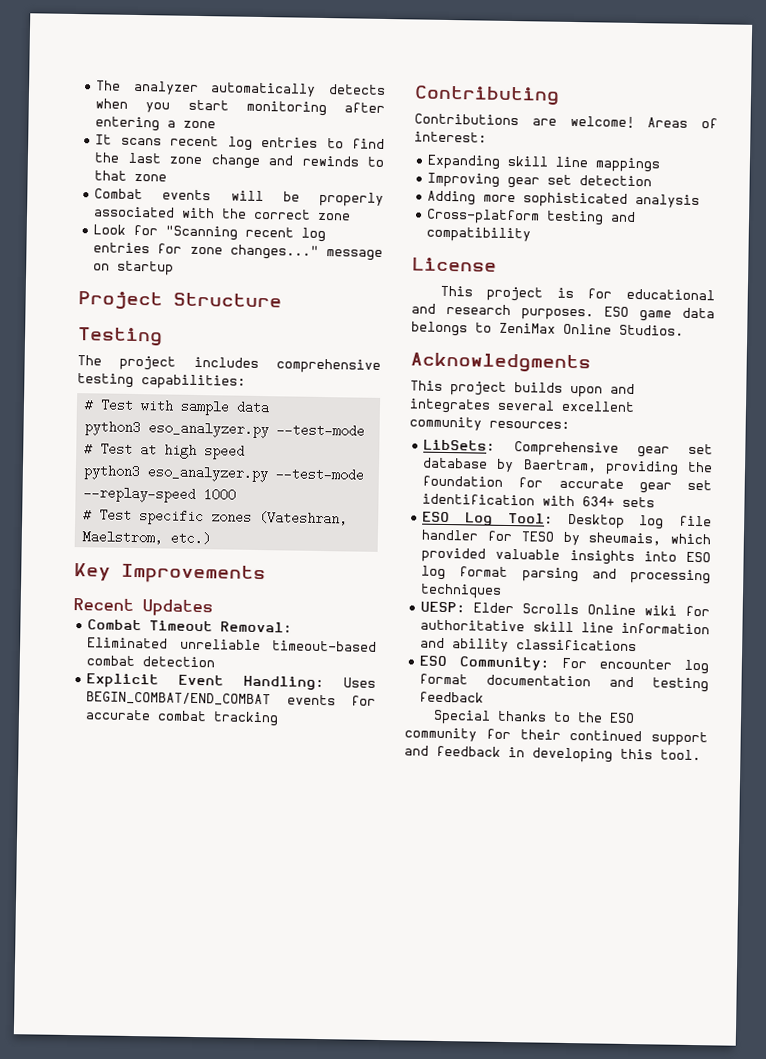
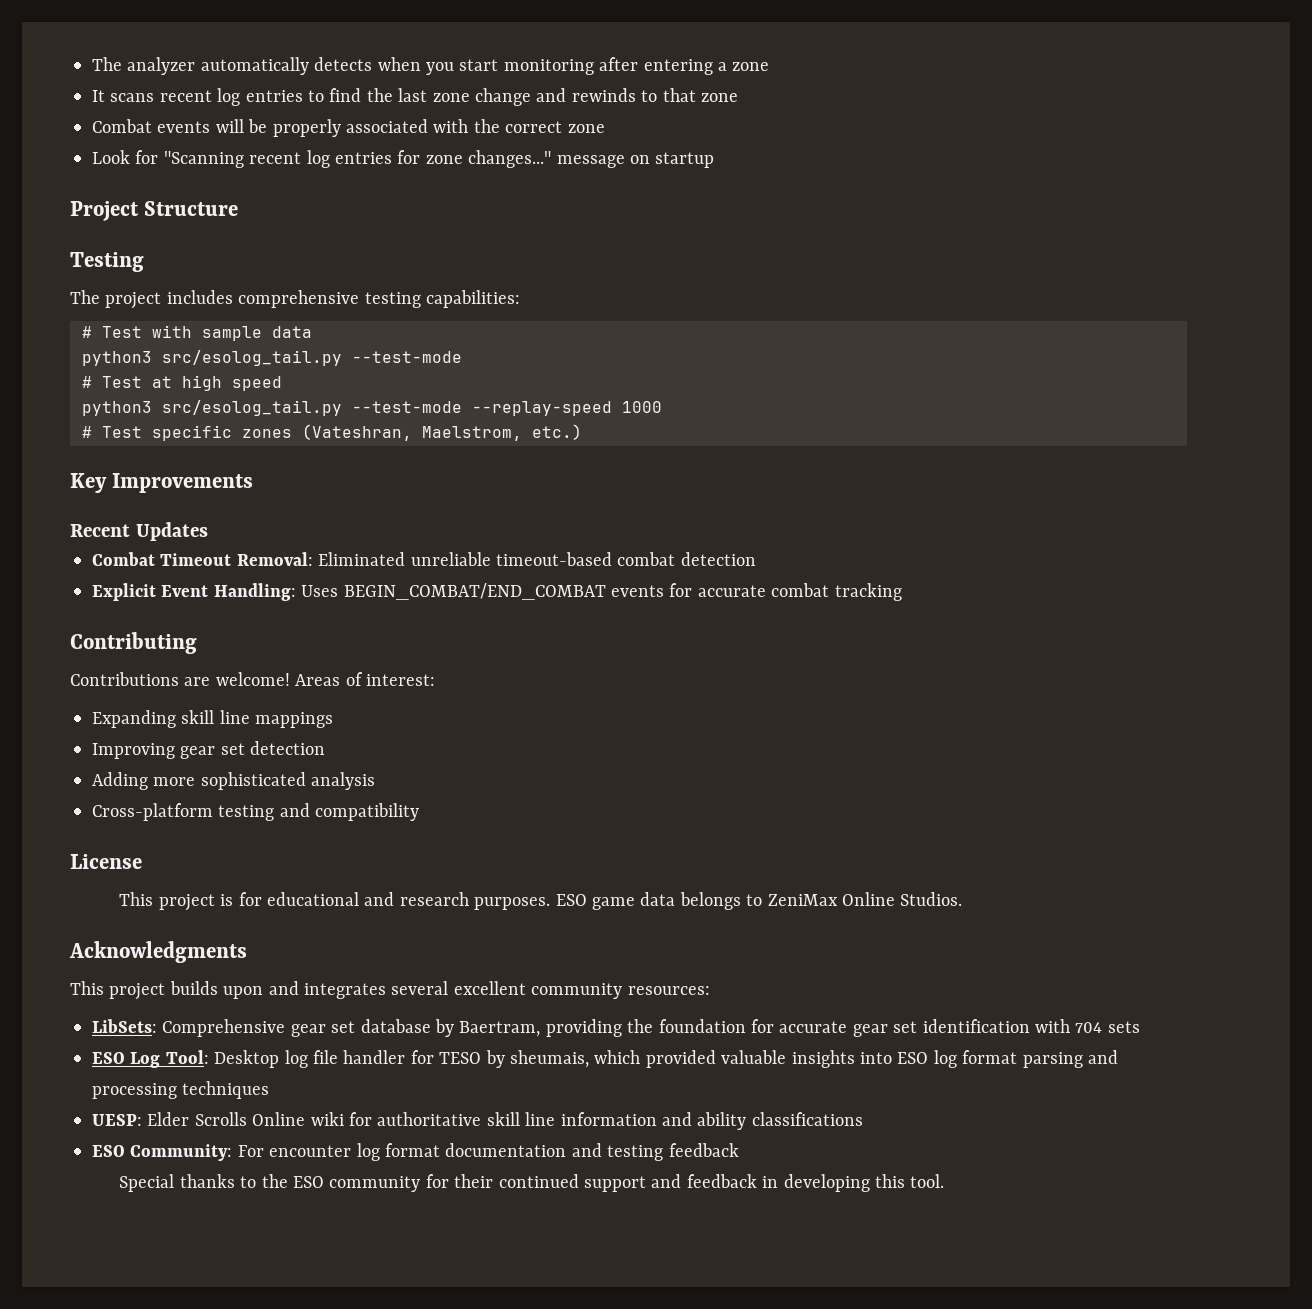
[147,421,269,439] eso_analyzer.py -> [162,350,342,366] src/esolog_tail.py
[146,465,268,483] eso_analyzer.py -> [162,400,342,416] src/esolog_tail.py
[582,496,616,507] 634+ -> [1075,1022,1103,1033] 704

